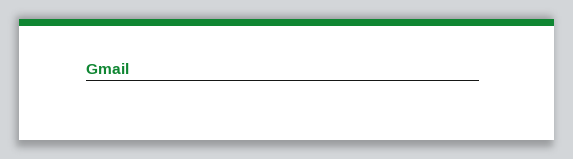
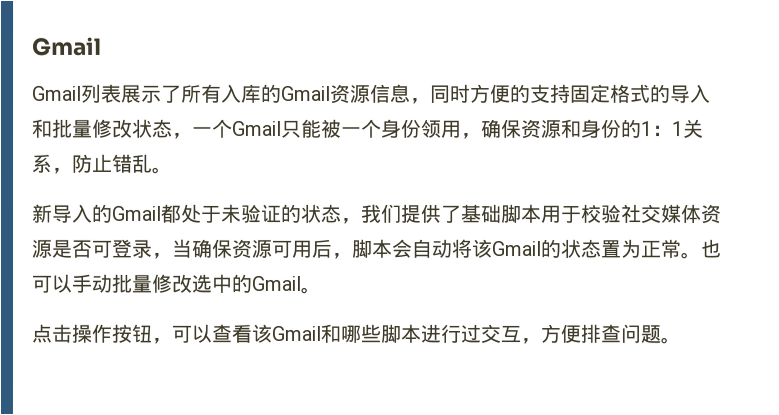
[86,63,129,74] Gmail -> [32,36,102,56] [32,83,711,105] [32,118,704,140] [32,153,173,174] [31,203,722,225] [31,238,721,260] [31,273,321,294] [31,323,681,345] Gmail // Gmail列表展示了所有入库的Gmail资源信息，同时方便的支持固定格式的导入和批量修改状态，一个Gmail只能被一个身份领用，确保资源和身份的1：1关系，防止错乱。 // 新导入的Gmail都处于未验证的状态，我们提供了基础脚本用于校验社交媒体资源是否可登录，当确保资源可用后，脚本会自动将该Gmail的状态置为正常。也可以手动批量修改选中的Gmail。 // 点击操作按钮，可以查看该Gmail和哪些脚本进行过交互，方便排查问题。

